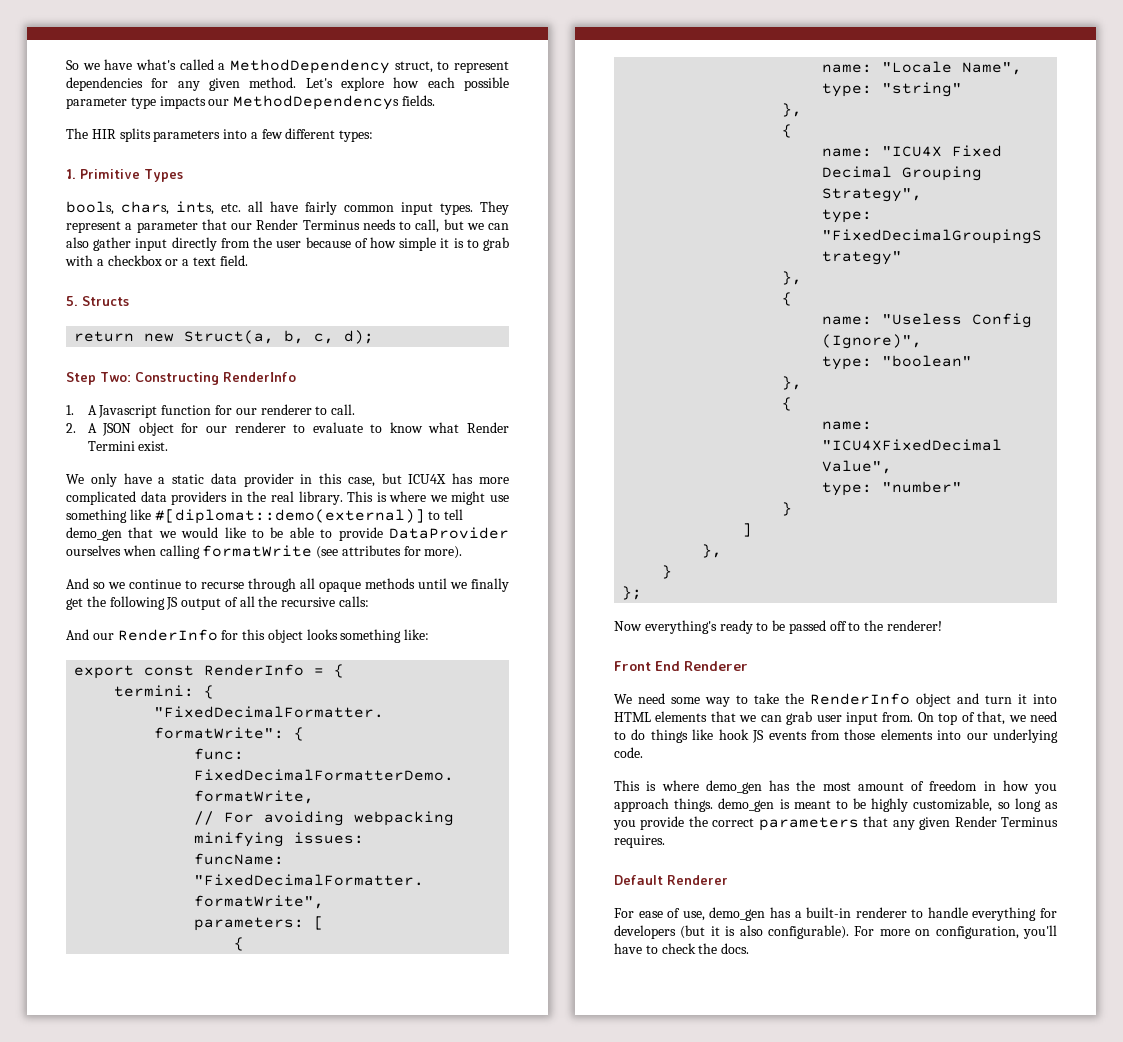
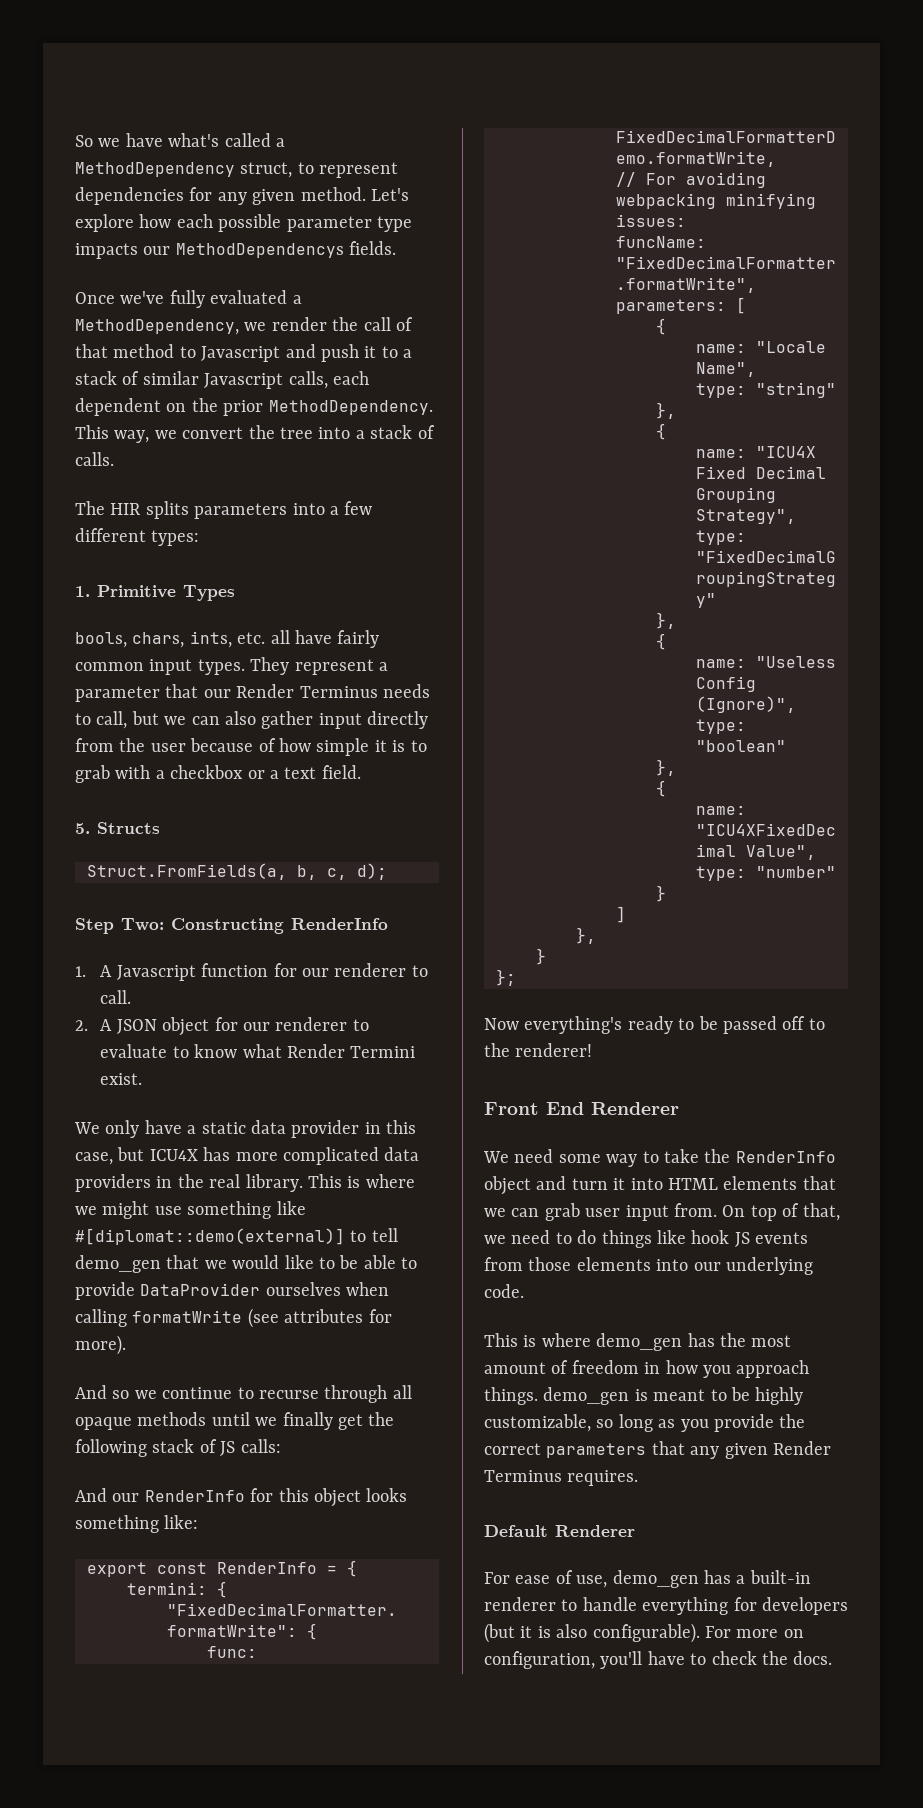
(435, 100) none -> [75,290,302,308] [75,317,413,335] [75,344,413,362] [75,371,369,389] [75,398,433,416] [75,425,435,443] [75,452,114,466] // Once we've fully evaluated a MethodDependency, we render the call of that method to Javascript and push it to a stack of similar Javascript calls, each dependent on the prior MethodDependency. This way, we convert the tree into a stack of calls.
[74,330,275,344] return new Struct(a, -> [87,863,287,880] Struct.FromFields(a,
[166,596,336,610] JS output of all the recursive -> [152,1439,236,1456] stack of JS

